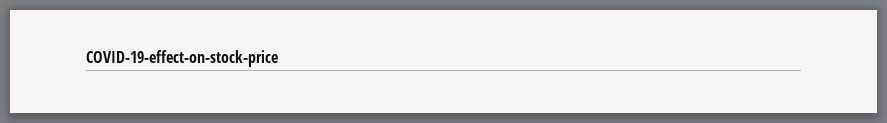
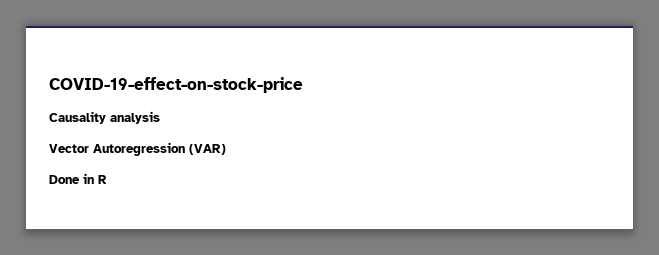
(278, 58) none -> [49,111,160,124] [49,142,226,156] [49,173,107,184] // Causality analysis // Vector Autoregression (VAR) // Done in R

